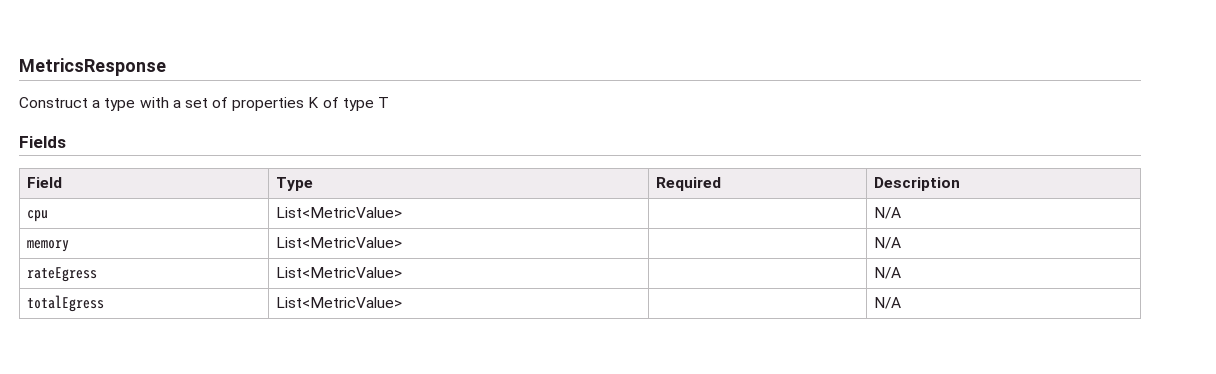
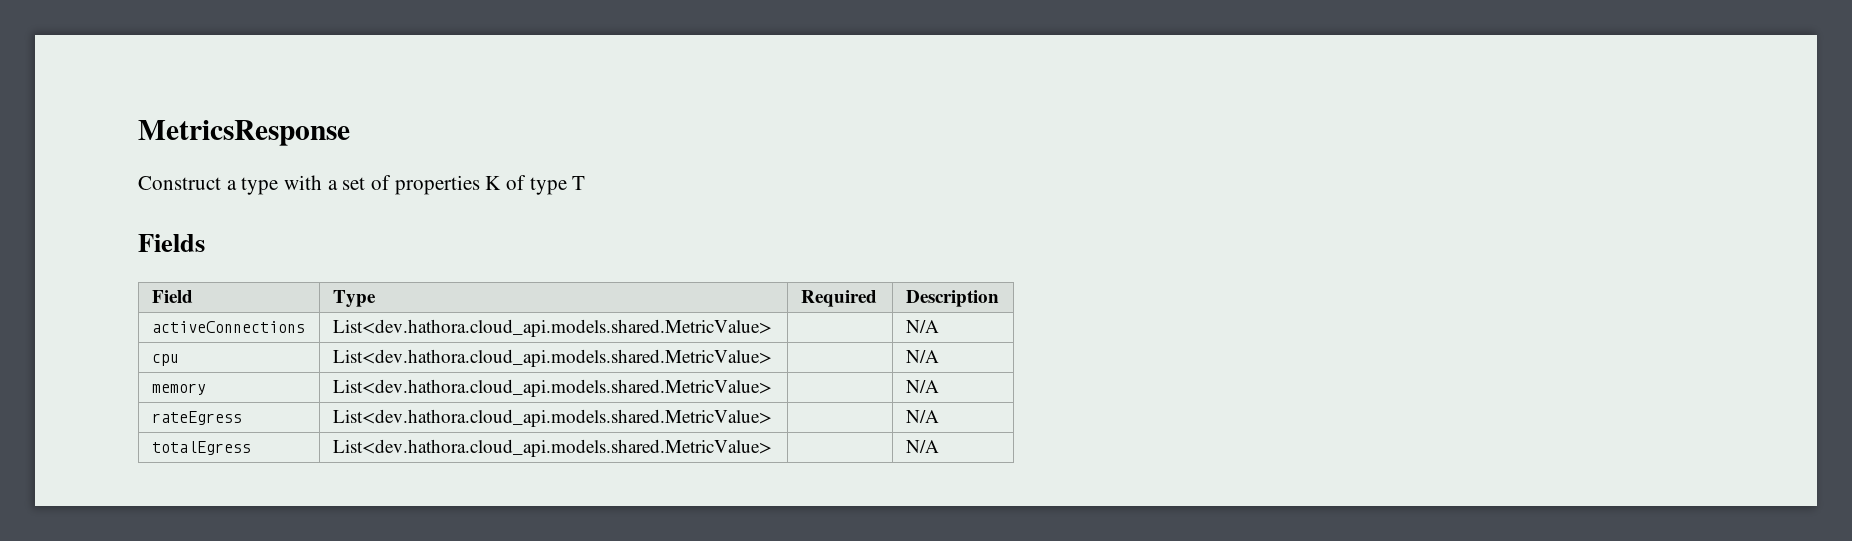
(961, 184) none -> [151,321,305,333] [332,319,772,337] [905,320,939,333] // activeConnections | List<dev.hathora.cloud_api.models.shared.MetricValue> | | N/A
[276,207,403,218] List<MetricValue> -> [332,349,772,367] List<dev.hathora.cloud_api.models.shared.MetricValue>
[276,237,403,248] List<MetricValue> -> [332,379,772,397] List<dev.hathora.cloud_api.models.shared.MetricValue>
[276,267,403,278] List<MetricValue> -> [332,409,772,427] List<dev.hathora.cloud_api.models.shared.MetricValue>
[276,297,403,308] List<MetricValue> -> [332,439,772,457] List<dev.hathora.cloud_api.models.shared.MetricValue>

